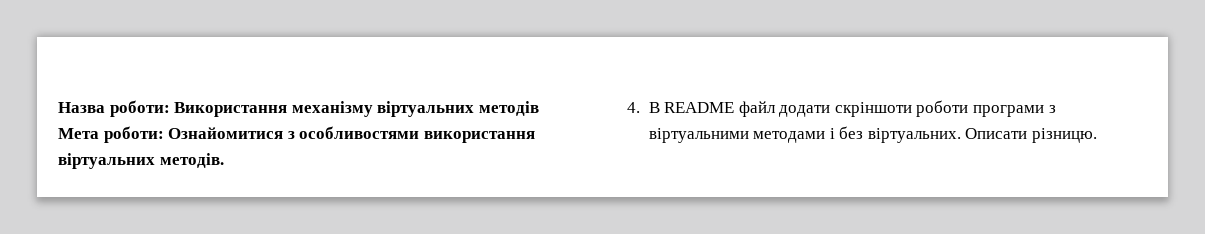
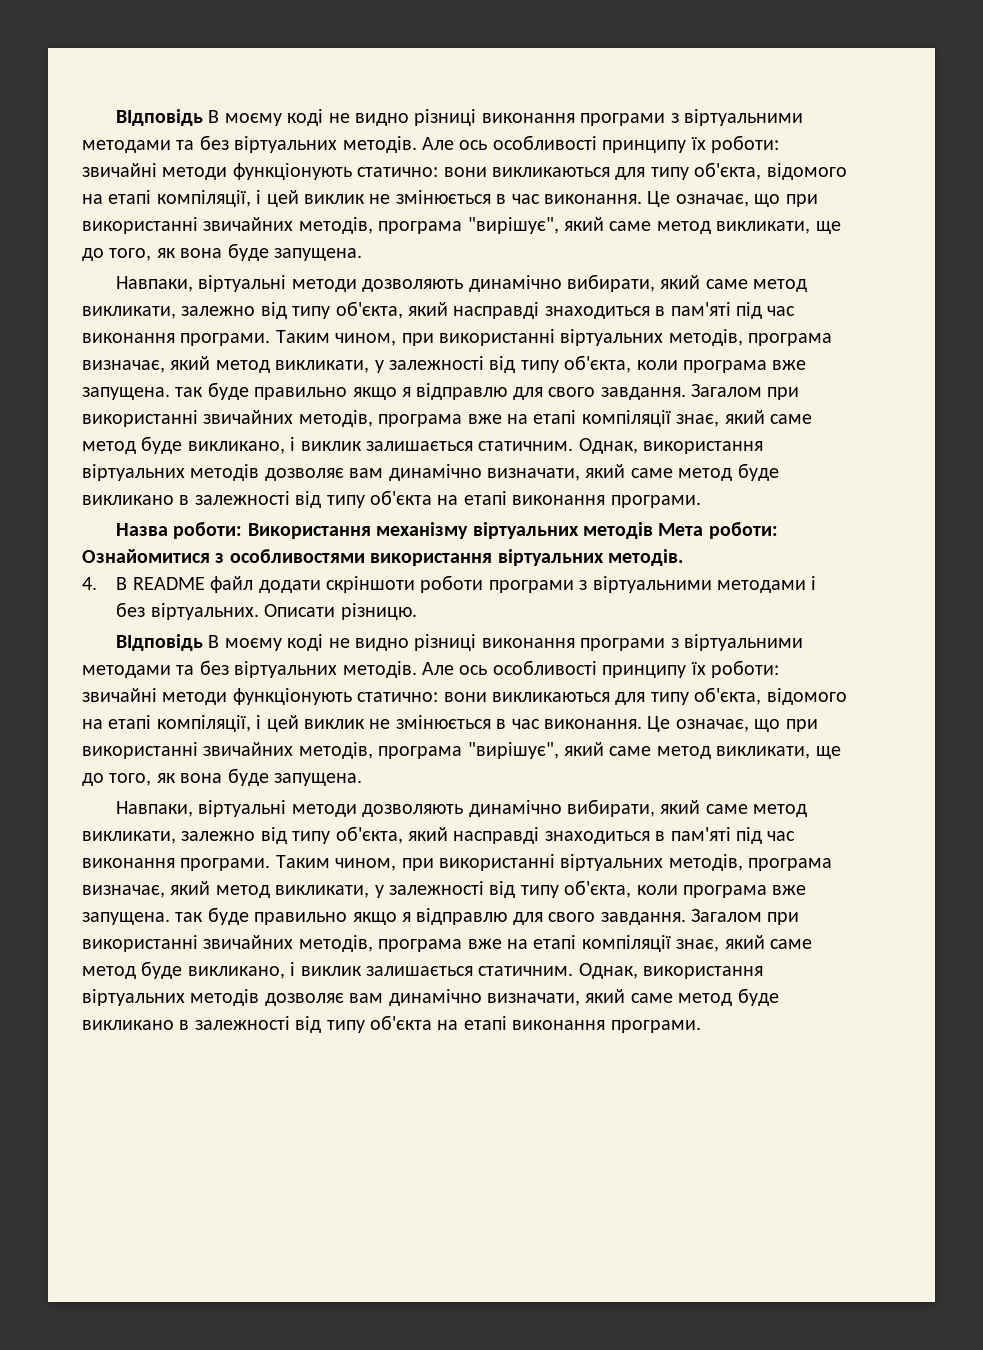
(58, 107) none -> [115,109,803,126] [82,135,779,153] [82,162,847,180] [82,190,818,207] [82,217,841,234] [82,243,362,261] [115,274,808,292] [82,301,796,319] [82,329,833,346] [82,355,807,373] [82,382,800,400] [82,410,812,427] [82,436,764,454] [82,463,779,481] [82,490,701,508] ВІдповідь В моєму коді не видно різниці виконання програми з віртуальними методами та без віртуальних методів. Але ось особливості принципу їх роботи: звичайні методи функціонують статично: вони викликаються для типу об'єкта, відомого на етапі компіляції, і цей виклик не змінюється в час виконання. Це означає, що при використанні звичайних методів, програма "вирішує", який саме метод викликати, ще до того, як вона буде запущена. // Навпаки, віртуальні методи дозволяють динамічно вибирати, який саме метод викликати, залежно від типу об'єкта, який насправді знаходиться в пам'яті під час виконання програми. Таким чином, при використанні віртуальних методів, програма визначає, який метод викликати, у залежності від типу об'єкта, коли програма вже запущена. так буде правильно якщо я відправлю для свого завдання. Загалом при використанні звичайних методів, програма вже на етапі компіляції знає, який саме метод буде викликано, і виклик залишається статичним. Однак, використання віртуальних методів дозволяє вам динамічно визначати, який саме метод буде викликано в залежності від типу об'єкта на етапі виконання програми. //
(1098, 135) none -> [115,634,803,651] [82,660,779,678] [82,687,847,705] [82,715,818,732] [82,742,841,759] [82,768,362,786] [115,799,808,817] [82,826,796,844] [82,854,833,871] [82,880,807,898] [82,907,800,925] [82,935,812,952] [82,961,764,979] [82,988,779,1006] [82,1015,701,1033] // ВІдповідь В моєму коді не видно різниці виконання програми з віртуальними методами та без віртуальних методів. Але ось особливості принципу їх роботи: звичайні методи функціонують статично: вони викликаються для типу об'єкта, відомого на етапі компіляції, і цей виклик не змінюється в час виконання. Це означає, що при використанні звичайних методів, програма "вирішує", який саме метод викликати, ще до того, як вона буде запущена. // Навпаки, віртуальні методи дозволяють динамічно вибирати, який саме метод викликати, залежно від типу об'єкта, який насправді знаходиться в пам'яті під час виконання програми. Таким чином, при використанні віртуальних методів, програма визначає, який метод викликати, у залежності від типу об'єкта, коли програма вже запущена. так буде правильно якщо я відправлю для свого завдання. Загалом при використанні звичайних методів, програма вже на етапі компіляції знає, який саме метод буде викликано, і виклик залишається статичним. Однак, використання віртуальних методів дозволяє вам динамічно визначати, який саме метод буде викликано в залежності від типу об'єкта на етапі виконання програми.

